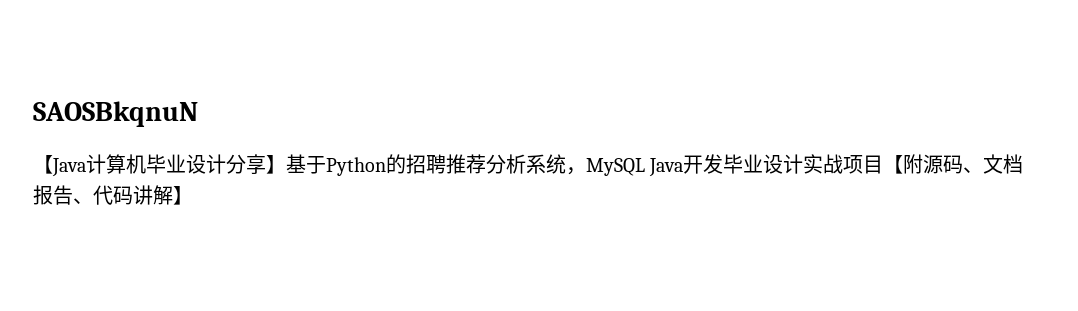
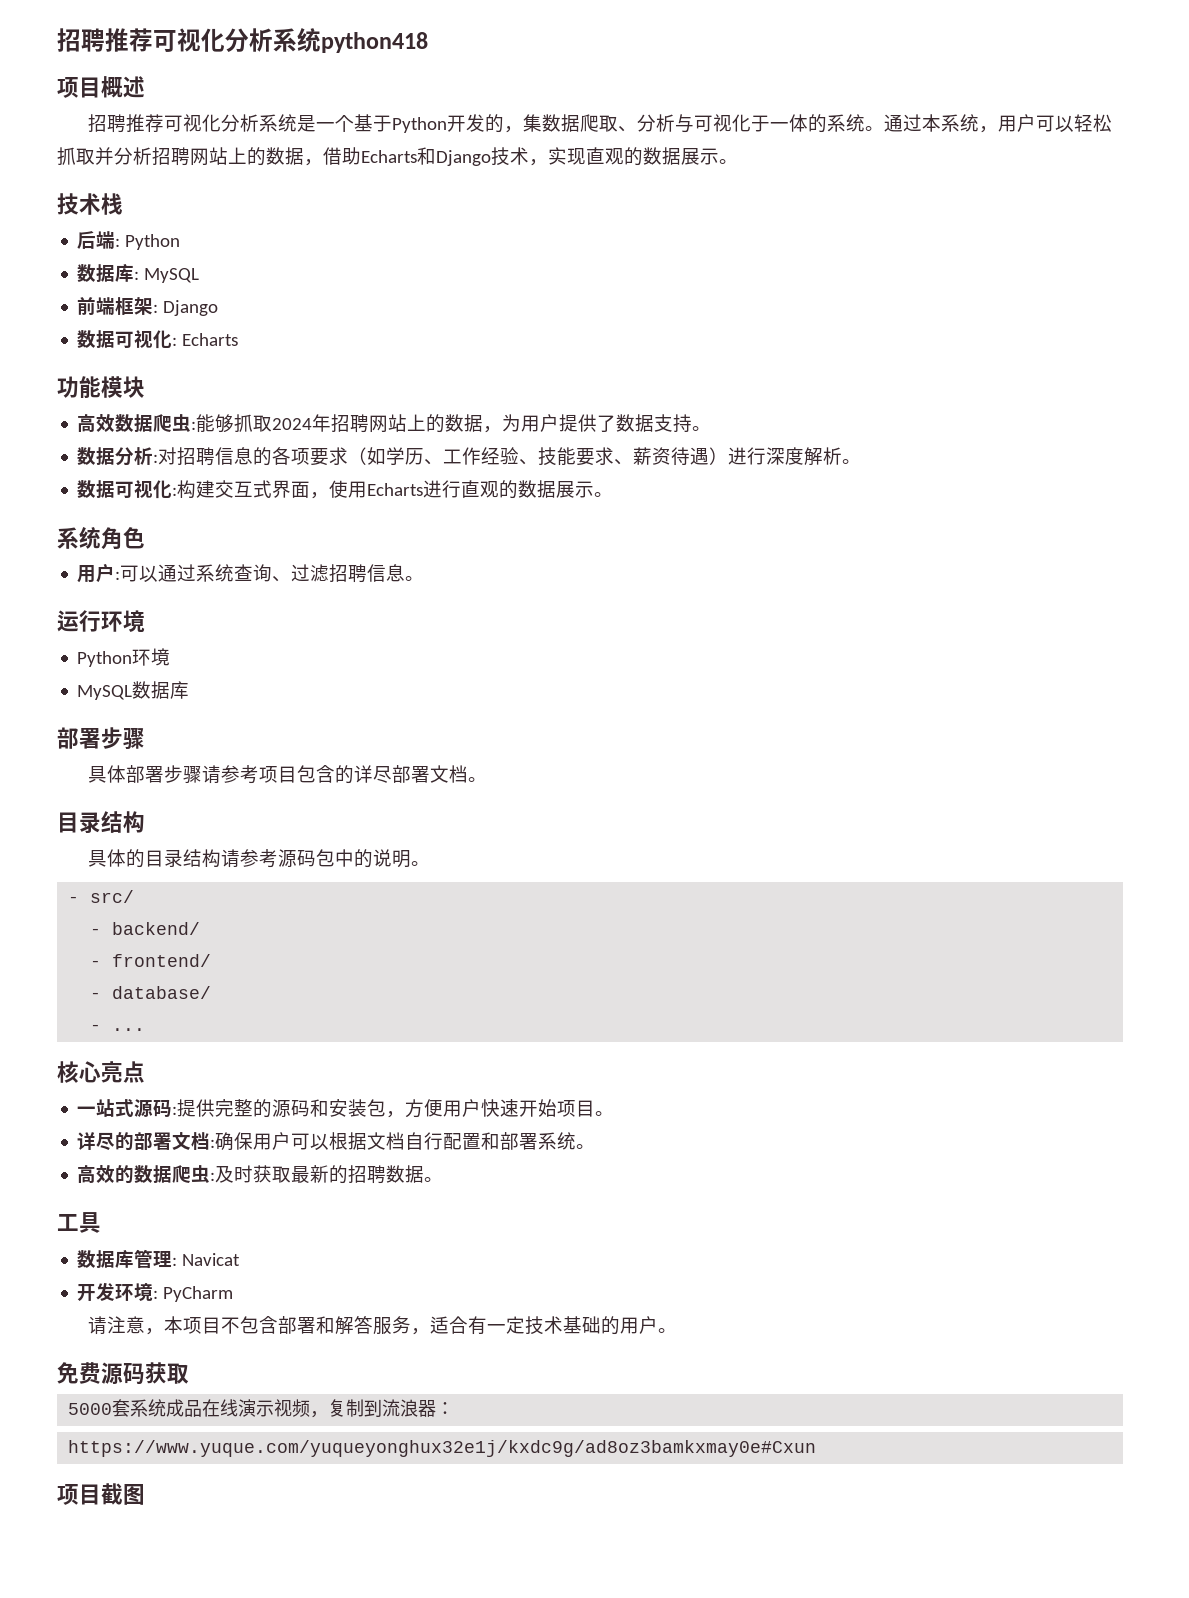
[33,101,198,127] [33,154,1024,177] [33,185,193,205] SAOSBkqnuN // 【Java计算机毕业设计分享】基于Python的招聘推荐分析系统，MySQL Java开发毕业设计实战项目【附源码、文档报告、代码讲解】 -> [57,28,428,53] [57,76,145,98] [88,114,1113,133] [57,147,738,166] [57,193,123,215] [77,231,181,250] [77,264,200,283] [77,297,219,316] [77,330,239,349] [57,376,145,398] [77,413,712,433] [77,447,862,466] [77,480,614,499] [57,526,145,550] [77,563,425,583] [57,610,145,632] [77,648,171,667] [77,681,190,700] [57,727,145,749] [88,765,488,784] [57,811,145,834] [88,849,431,868] [68,890,135,903] [90,922,201,935] [90,954,212,967] [90,986,212,999] [90,1024,146,1031] [57,1061,145,1083] [77,1099,615,1118] [77,1132,596,1151] [77,1164,444,1184] [57,1212,101,1233] [77,1249,241,1269] [77,1282,234,1302] [88,1316,678,1335] [57,1362,189,1385] [68,1399,455,1418] [68,1440,817,1457] [57,1483,145,1505] 招聘推荐可视化分析系统python418 // 项目概述 // 招聘推荐可视化分析系统是一个基于Python开发的，集数据爬取、分析与可视化于一体的系统。通过本系统，用户可以轻松抓取并分析招聘网站上的数据，借助Echarts和Django技术，实现直观的数据展示。 // 技术栈 // 后端: Python // 数据库: MySQL // 前端框架: Django // 数据可视化: Echarts // 功能模块 // 高效数据爬虫:能够抓取2024年招聘网站上的数据，为用户提供了数据支持。 // 数据分析:对招聘信息的各项要求（如学历、工作经验、技能要求、薪资待遇）进行深度解析。 // 数据可视化:构建交互式界面，使用Echarts进行直观的数据展示。 // 系统角色 // 用户:可以通过系统查询、过滤招聘信息。 // 运行环境 // Python环境 // MySQL数据库 // 部署步骤 // 具体部署步骤请参考项目包含的详尽部署文档。 // 目录结构 // 具体的目录结构请参考源码包中的说明。 // - src/ // - backend/ // - frontend/ // - database/ // - ... // 核心亮点 // 一站式源码:提供完整的源码和安装包，方便用户快速开始项目。 // 详尽的部署文档:确保用户可以根据文档自行配置和部署系统。 // 高效的数据爬虫:及时获取最新的招聘数据。 // 工具 // 数据库管理: Navicat // 开发环境: PyCharm // 请注意，本项目不包含部署和解答服务，适合有一定技术基础的用户。 // 免费源码获取 // 5000套系统成品在线演示视频，复制到流浪器： // https://www.yuque.com/yuqueyonghux32e1j/kxdc9g/ad8oz3bamkxmay0e#Cxun // 项目截图

